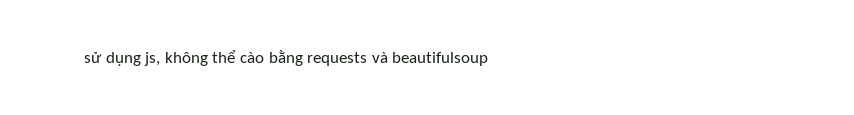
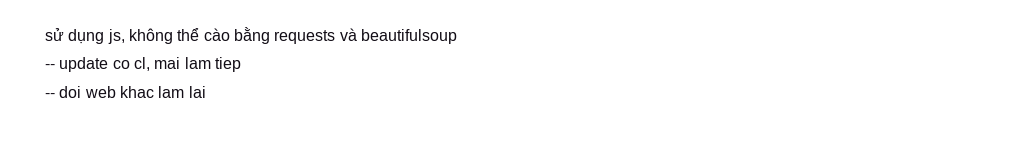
(489, 59) none -> [45,57,241,72] [45,86,206,98] // -- update co cl, mai lam tiep // -- doi web khac lam lai

